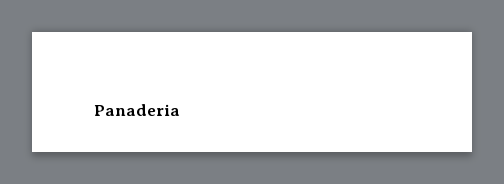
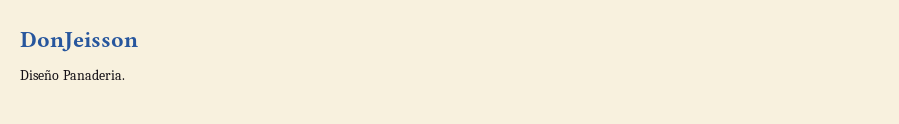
[94,104,180,116] Panaderia -> [20,31,138,52] [20,69,125,80] DonJeisson // Diseño Panaderia.

